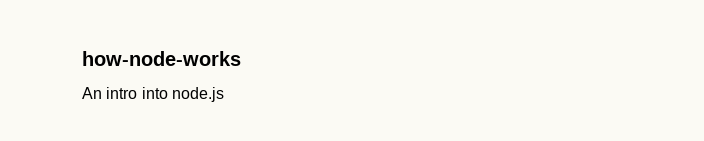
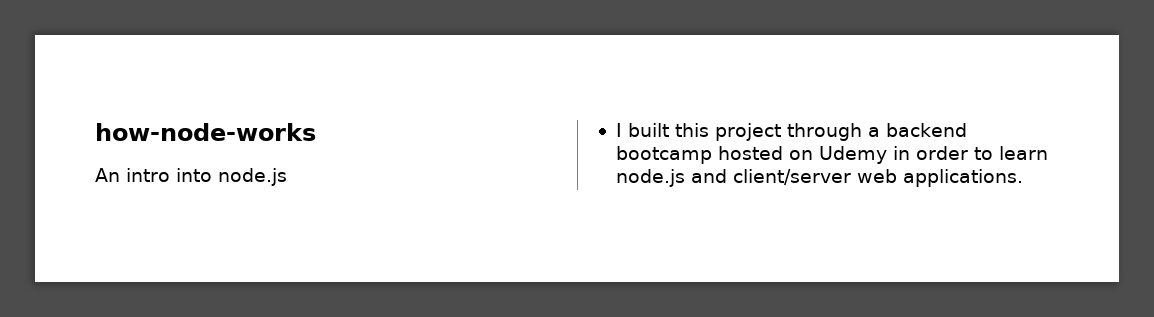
(224, 94) none -> [615,123,967,141] [615,146,1048,164] [615,169,1023,187] // I built this project through a backend bootcamp hosted on Udemy in order to learn node.js and client/server web applications.

